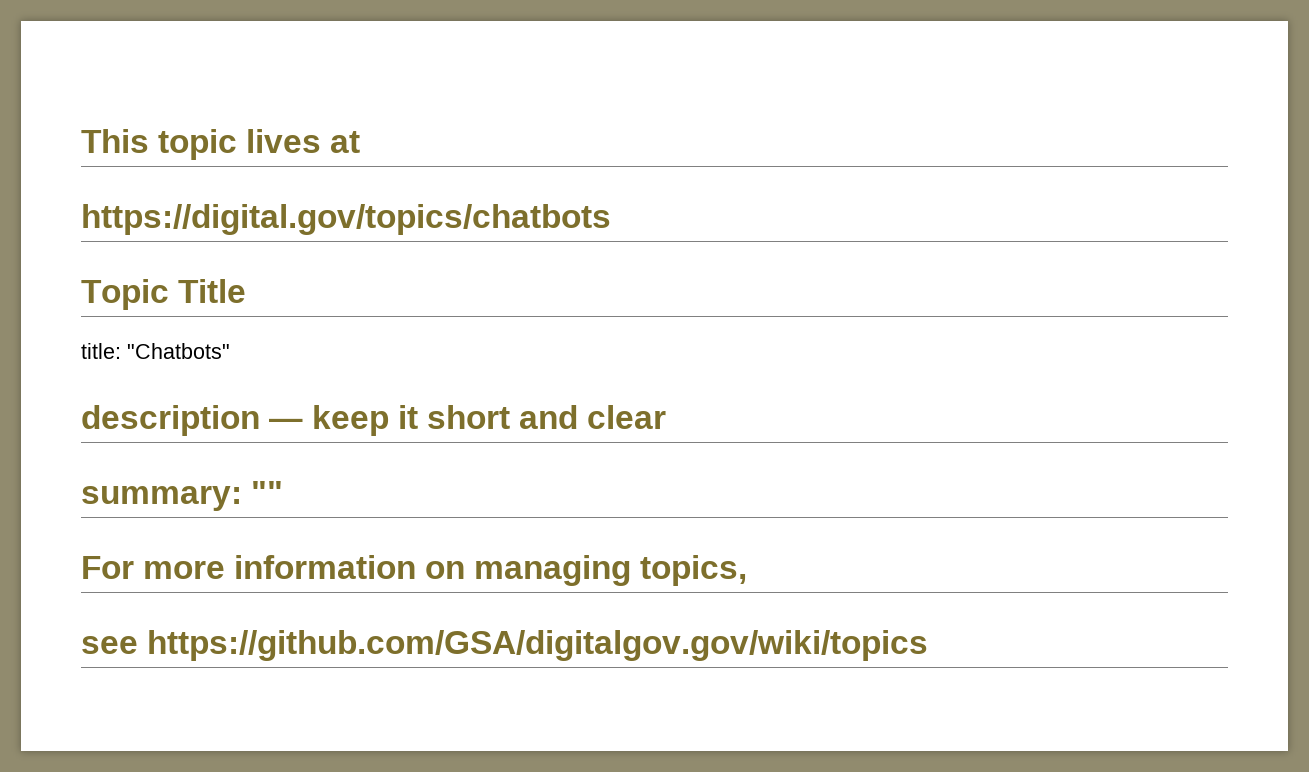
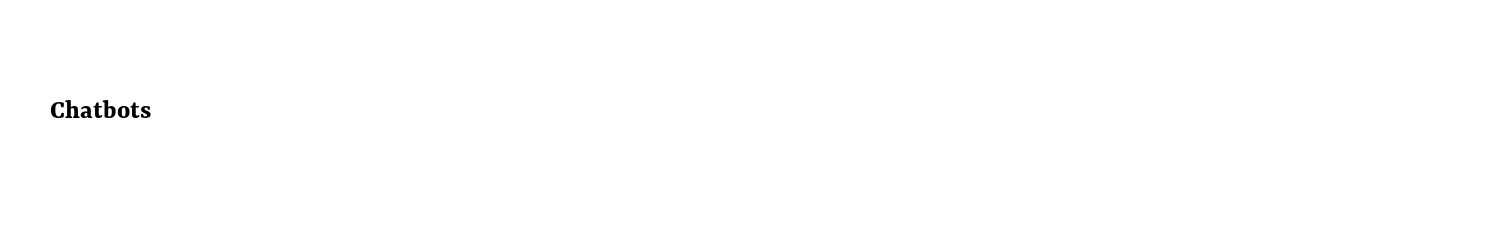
[81,129,361,160] [81,204,611,235] [81,279,247,310] [81,343,230,359] [81,405,667,436] [81,481,284,511] [81,555,748,586] [81,630,929,661] This topic lives at // https://digital.gov/topics/chatbots // Topic Title // title: "Chatbots" // description — keep it short and clear // summary: "" // For more information on managing topics, // see https://github.com/GSA/digitalgov.gov/wiki/topics -> [50,100,151,118] Chatbots

